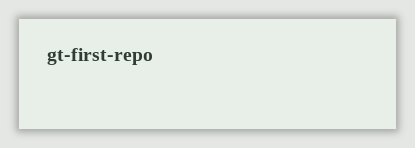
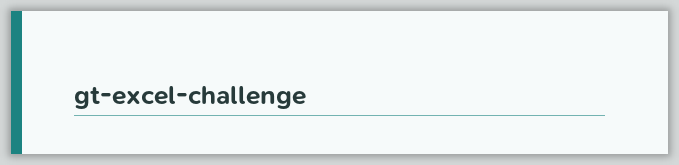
[47,48,153,65] gt-first-repo -> [74,86,306,109] gt-excel-challenge

